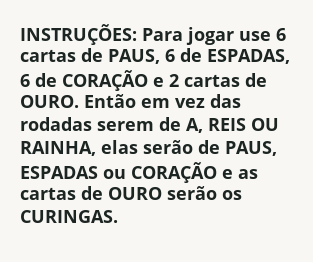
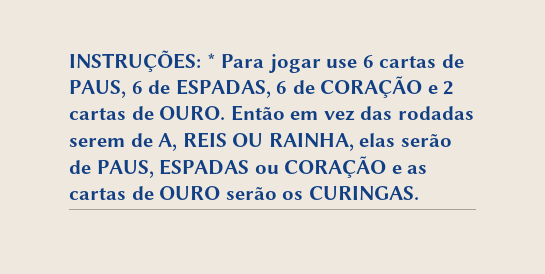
(137, 34) none -> [206,53,216,68] *

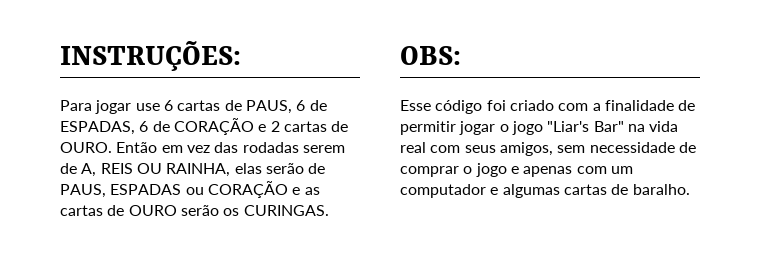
[206,53,216,68] * -> (241, 56) //
(419, 193) none -> [400,46,461,65] [400,100,696,114] [400,121,679,135] [400,142,696,156] [400,163,633,177] [400,184,690,198] // OBS: // Esse código foi criado com a finalidade de permitir jogar o jogo "Liar's Bar" na vida real com seus amigos, sem necessidade de comprar o jogo e apenas com um computador e algumas cartas de baralho.

